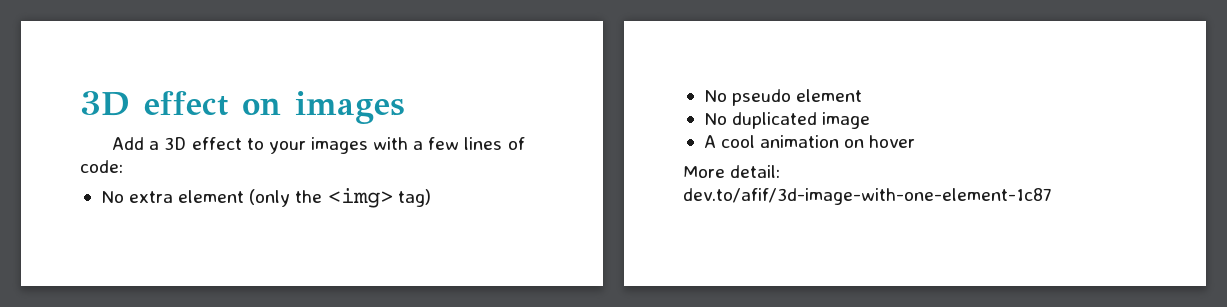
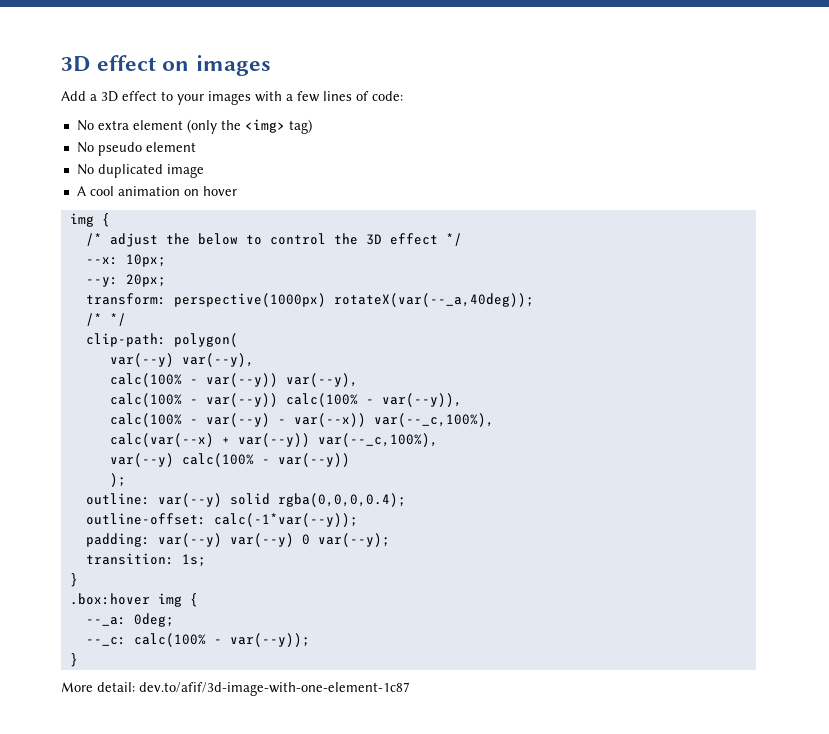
(916, 141) none -> [69,213,110,227] [85,233,462,247] [85,254,166,267] [85,274,166,287] [85,293,534,307] [85,313,126,326] [85,333,238,347] [109,353,254,367] [109,373,358,387] [109,393,462,407] [109,413,494,427] [109,433,438,447] [109,453,350,467] [109,473,126,487] [85,493,406,507] [85,513,358,527] [85,533,390,547] [85,553,206,567] [69,573,78,587] [69,593,198,607] [85,613,174,627] [85,633,310,647] [69,653,78,667] // img { // /* adjust the below to control the 3D effect */ // --x: 10px; // --y: 20px; // transform: perspective(1000px) rotateX(var(--_a,40deg)); // /* */ // clip-path: polygon( // var(--y) var(--y), // calc(100% - var(--y)) var(--y), // calc(100% - var(--y)) calc(100% - var(--y)), // calc(100% - var(--y) - var(--x)) var(--_c,100%), // calc(var(--x) + var(--y)) var(--_c,100%), // var(--y) calc(100% - var(--y)) // ); // outline: var(--y) solid rgba(0,0,0,0.4); // outline-offset: calc(-1*var(--y)); // padding: var(--y) var(--y) 0 var(--y); // transition: 1s; // } // .box:hover img { // --_a: 0deg; // --_c: calc(100% - var(--y)); // }

